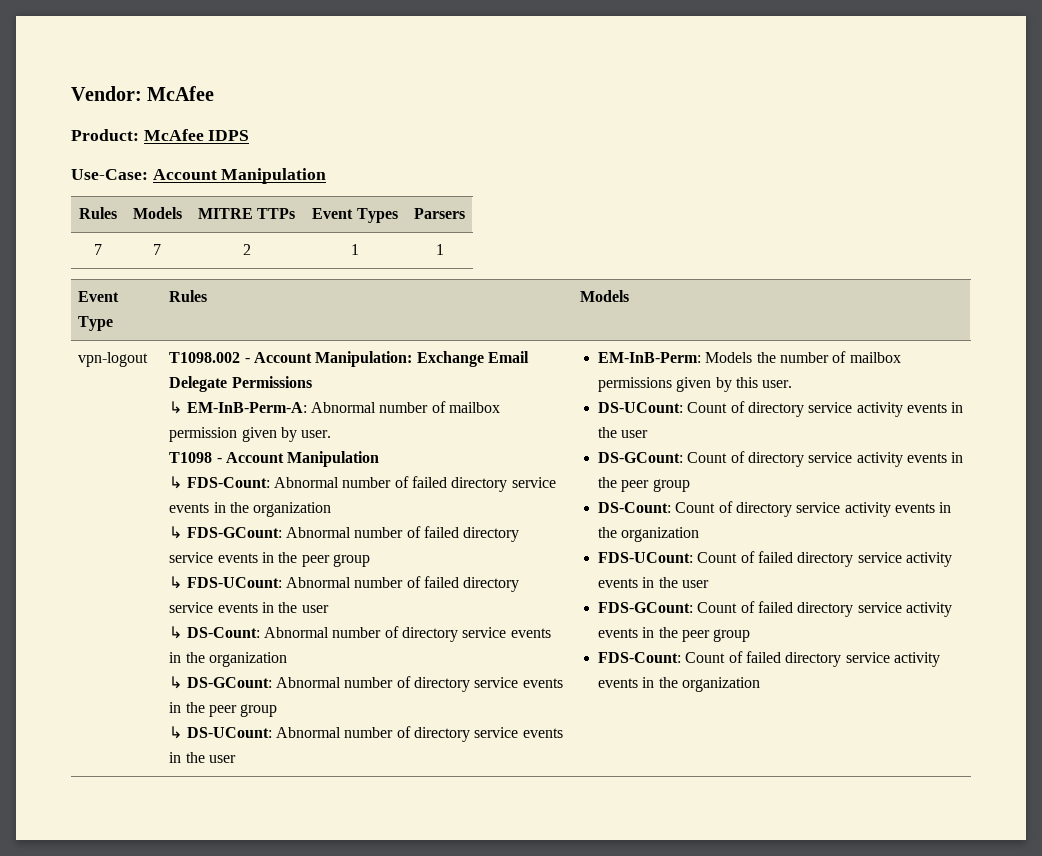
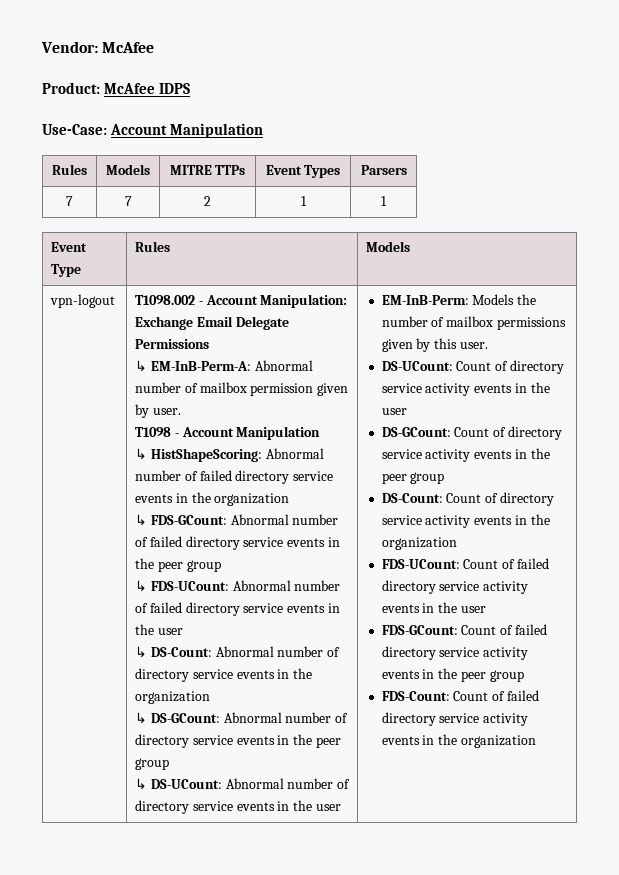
[186,477,270,488] FDS-Count: -> [150,448,262,462] HistShapeScoring:

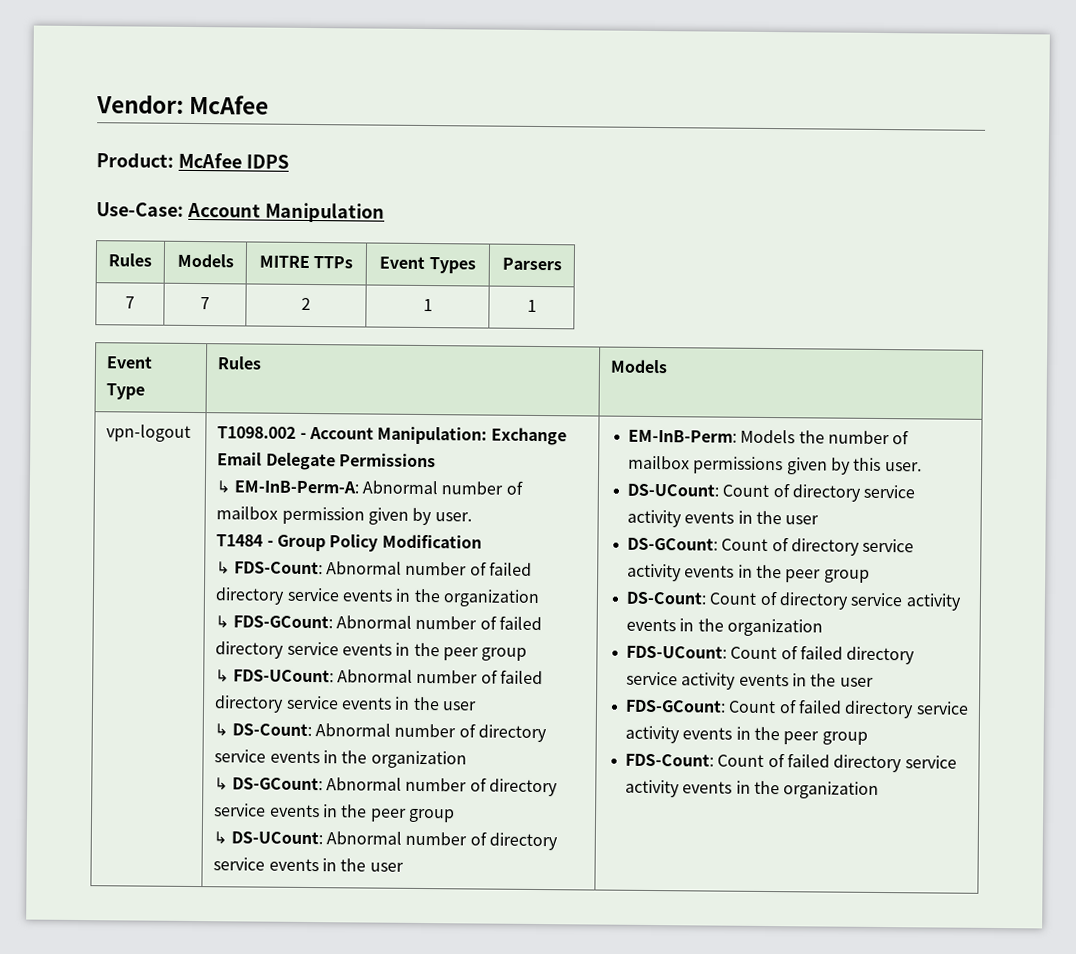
[135,426,321,440] [135,448,262,462] T1098 - Account Manipulation // ↳ HistShapeScoring: -> [216,534,482,552] [216,561,323,575] T1484 - Group Policy Modification // ↳ FDS-Count:

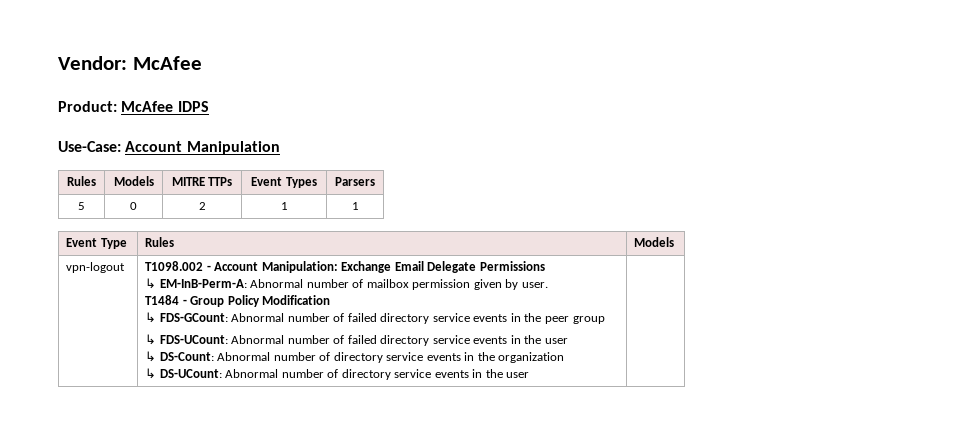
[125,296,135,309] [200,297,210,310] 7 | 7 -> [78,202,85,210] [130,202,137,210] 5 | 0
[216,561,532,576] [215,587,540,608] // ↳ FDS-Count: Abnormal number of failed directory service events in the organization -> (331, 300) none
[214,777,558,797] [214,803,455,823] // ↳ DS-GCount: Abnormal number of directory service events in the peer group -> (565, 357) none
[627,429,910,445] [627,455,922,475] [626,483,916,502] [626,509,820,528] [626,537,915,556] [626,563,870,583] [625,590,961,611] [625,618,823,637] [625,645,916,665] [625,671,874,690] [624,699,969,719] [624,725,868,745] [624,753,957,773] [624,779,880,799] EM-InB-Perm: Models the number of mailbox permissions given by this user. // DS-UCount: Count of directory service activity events in the user // DS-GCount: Count of directory service activity events in the peer group // DS-Count: Count of directory service activity events in the organization // FDS-UCount: Count of failed directory service activity events in the user // FDS-GCount: Count of failed directory service activity events in the peer group // FDS-Count: Count of failed directory service activity events in the organization -> (530, 375) none

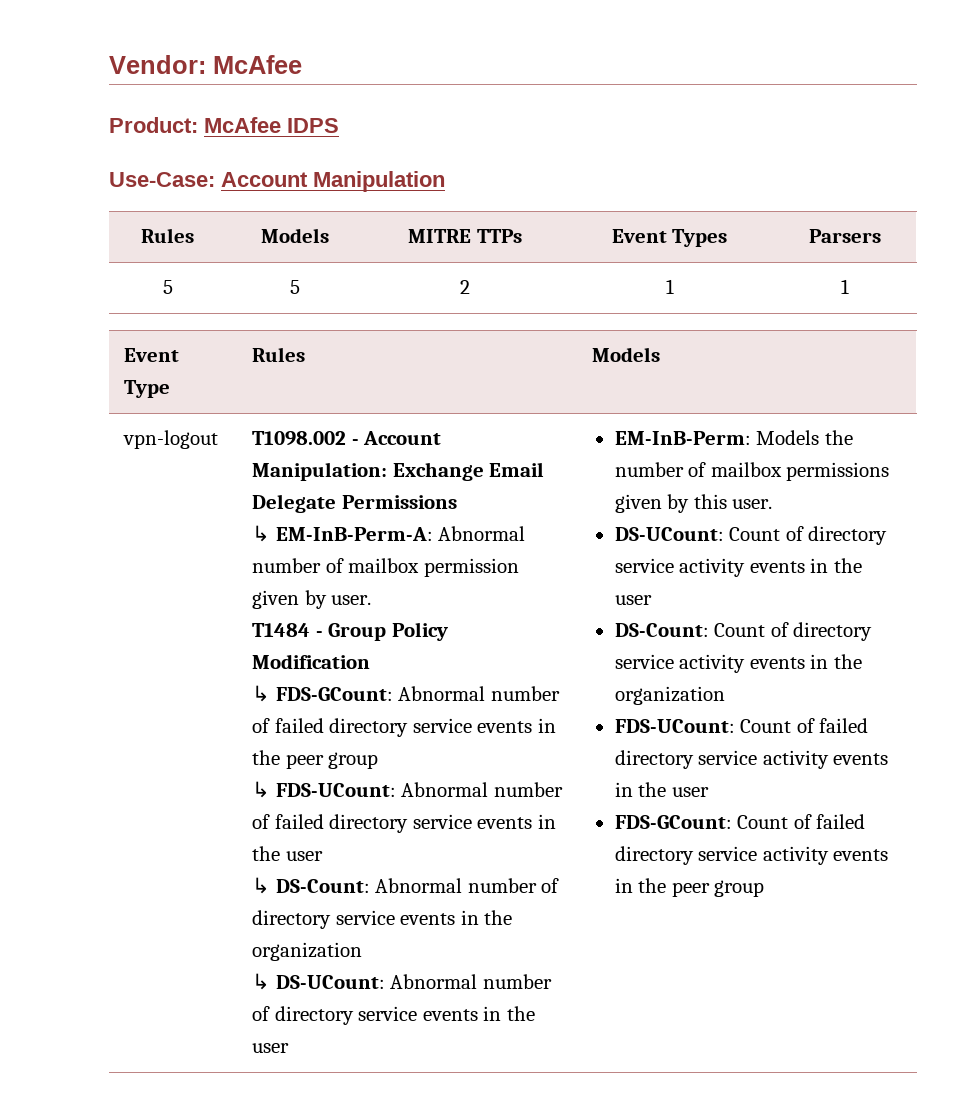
[130,202,137,210] 0 -> [289,280,300,294] 5
(530, 375) none -> [614,430,853,445] [614,462,890,481] [614,494,773,513] [614,526,888,545] [614,558,862,577] [614,595,652,605] [614,622,873,641] [614,654,862,673] [614,686,725,705] [614,718,869,733] [614,750,889,769] [614,782,709,797] [614,814,866,829] [614,846,889,865] [614,878,765,897] EM-InB-Perm: Models the number of mailbox permissions given by this user. // DS-UCount: Count of directory service activity events in the user // DS-Count: Count of directory service activity events in the organization // FDS-UCount: Count of failed directory service activity events in the user // FDS-GCount: Count of failed directory service activity events in the peer group

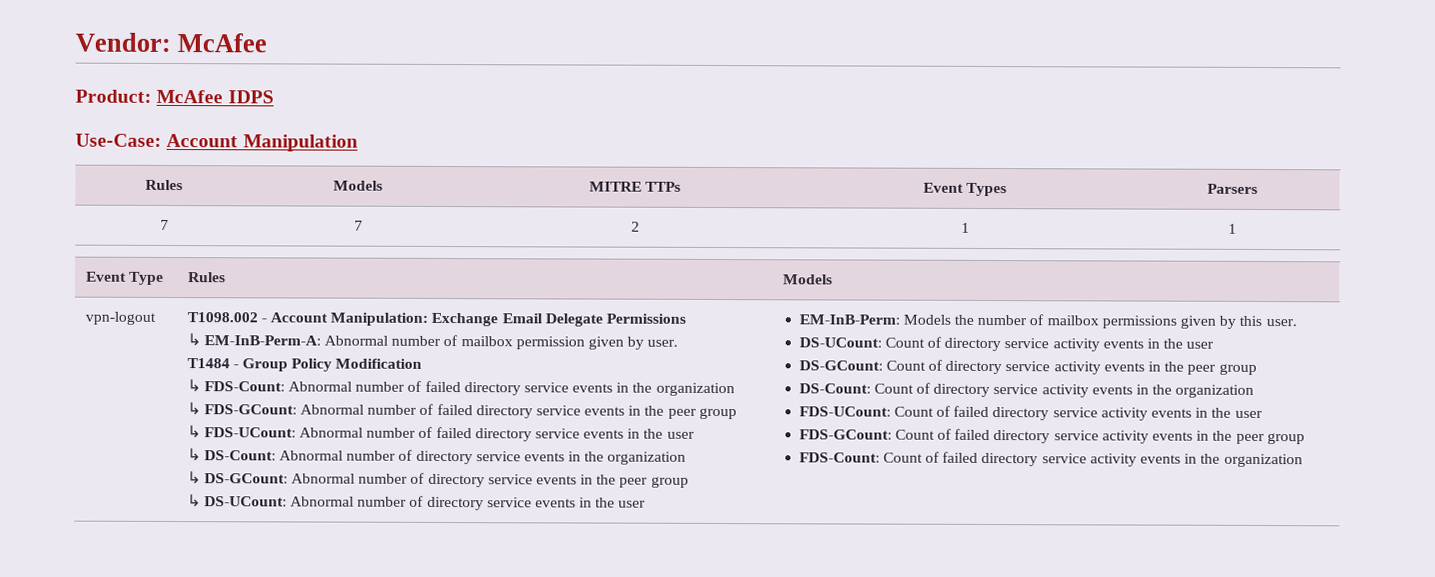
[162,280,173,294] [289,280,300,294] 5 | 5 -> [159,219,169,230] [353,220,363,231] 7 | 7
(371, 661) none -> [186,379,735,397] // ↳ FDS-Count: Abnormal number of failed directory service events in the organization
(363, 951) none -> [186,471,689,488] // ↳ DS-GCount: Abnormal number of directory service events in the peer group
(652, 600) none -> [798,359,1257,375] // DS-GCount: Count of directory service activity events in the peer group
(765, 888) none -> [798,451,1303,468] // FDS-Count: Count of failed directory service activity events in the organization

